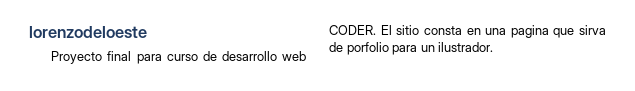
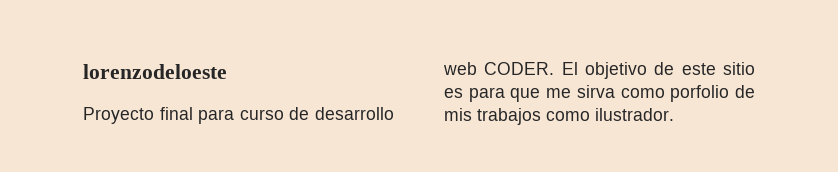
[396,25,606,38] [329,42,435,55] sitio consta en una pagina que sirva de porfolio para un -> [585,62,755,79] [444,85,755,102] [444,108,590,125] objetivo de este sitio es para que me sirva como porfolio de mis trabajos como

